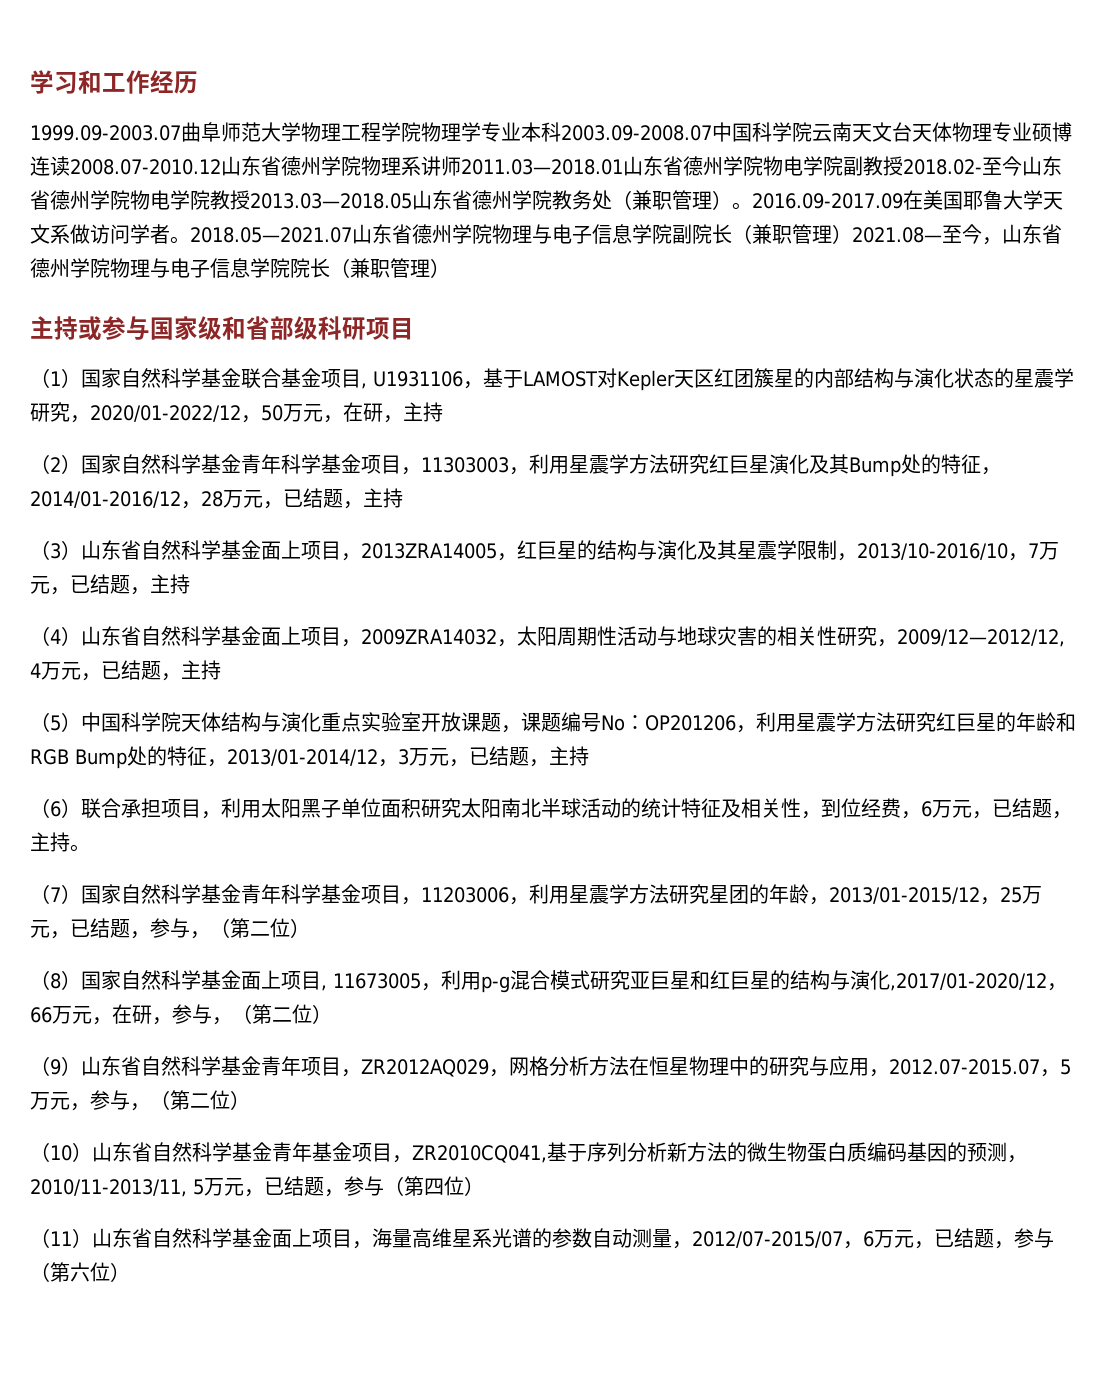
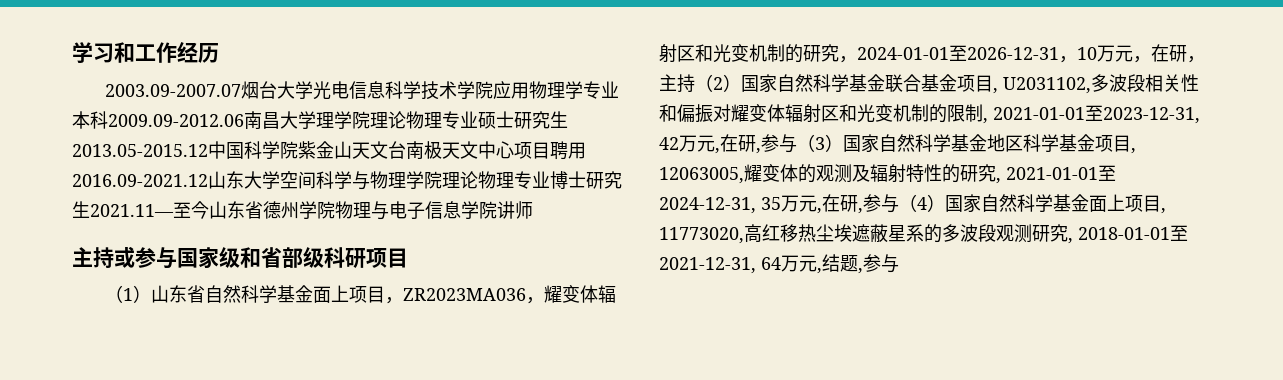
[30,122,1072,142] [30,156,982,176] 1999.09-2003.07曲阜师范大学物理工程学院物理学专业本科2003.09-2008.07中国科学院云南天文台天体物理专业硕博连读2008.07-2010.12山东省德州学院物理系讲师2011.03—2018.01山东省德州学院物电学院副教授2018.02- -> [104,81,619,100] [72,111,568,129] [72,141,586,160] [72,171,622,190] [72,201,174,218] 2003.09-2007.07烟台大学光电信息科学技术学院应用物理学专业本科2009.09-2012.06南昌大学理学院理论物理专业硕士研究生2013.05-2015.12中国科学院紫金山天文台南极天文中心项目聘用2016.09-2021.12山东大学空间科学与物理学院理论物理专业博士研究生2021.11—
[150,190,1063,210] [30,224,1062,245] [30,258,450,278] 电学院教授2013.03—2018.05山东省德州学院教务处（兼职管理）。2016.09-2017.09在美国耶鲁大学天文系做访问学者。2018.05—2021.07山东省德州学院物理与电子信息学院副院长（兼职管理）2021.08—至今，山东省德州学院物理与电子信息学院院长（兼职管理） -> [353,201,533,220] 理与电子信息学院讲师
(81, 378) none -> [150,285,616,304] [659,44,1205,63] [659,74,741,93] 山东省自然科学基金面上项目，ZR2023MA036，耀变体辐射区和光变机制的研究，2024-01-01至2026-12-31，10万元，在研，主持（2）
[373,368,1074,391] [30,402,443,423] [30,454,1001,477] [30,488,403,509] [30,540,1059,561] [30,574,190,595] [30,626,1065,647] [30,660,221,681] [30,712,1076,733] [30,746,589,769] [30,798,1072,819] [30,832,90,852] [30,884,1042,905] [30,918,310,939] [30,970,61,990] U1931106，基于LAMOST对Kepler天区红团簇星的内部结构与演化状态的星震学研究，2020/01-2022/12，50万元，在研，主持 // （2）国家自然科学基金青年科学基金项目，11303003，利用星震学方法研究红巨星演化及其Bump处的特征，2014/01-2016/12，28万元，已结题，主持 // （3）山东省自然科学基金面上项目，2013ZRA14005，红巨星的结构与演化及其星震学限制，2013/10-2016/10，7万元，已结题，主持 // （4）山东省自然科学基金面上项目，2009ZRA14032，太阳周期性活动与地球灾害的相关性研究，2009/12—2012/12, 4万元，已结题，主持 // （5）中国科学院天体结构与演化重点实验室开放课题，课题编号No：OP201206，利用星震学方法研究红巨星的年龄和RGB Bump处的特征，2013/01-2014/12，3万元，已结题，主持 // （6）联合承担项目，利用太阳黑子单位面积研究太阳南北半球活动的统计特征及相关性，到位经费，6万元，已结题，主持。 // （7）国家自然科学基金青年科学基金项目，11203006，利用星震学方法研究星团的年龄，2013/01-2015/12，25万元，已结题，参与，（第二位） // （8 -> [1003,74,1199,94] [659,104,1200,124] [659,134,1136,154] [659,164,1116,184] [659,194,927,214] U2031102,多波段相关性和偏振对耀变体辐射区和光变机制的限制, 2021-01-01至2023-12-31, 42万元,在研,参与（3）国家自然科学基金地区科学基金项目, 12063005,耀变体的观测及辐射特性的研究, 2021-01-01至2024-12-31, 35万元,在研,参与（4
[333,970,1067,993] [30,1004,332,1025] [30,1056,1071,1077] [30,1090,250,1111] [30,1142,1027,1163] [30,1176,484,1197] [30,1228,1054,1249] [30,1262,130,1282] 11673005，利用p-g混合模式研究亚巨星和红巨星的结构与演化,2017/01-2020/12，66万元，在研，参与，（第二位） // （9）山东省自然科学基金青年项目，ZR2012AQ029，网格分析方法在恒星物理中的研究与应用，2012.07-2015.07，5万元，参与，（第二位） // （10）山东省自然科学基金青年基金项目，ZR2010CQ041,基于序列分析新方法的微生物蛋白质编码基因的预测，2010/11-2013/11, 5万元，已结题，参与（第四位） // （11）山东省自然科学基金面上项目，海量高维星系光谱的参数自动测量，2012/07-2015/07，6万元，已结题，参与（第六位） -> [659,224,1188,244] [659,254,899,274] 11773020,高红移热尘埃遮蔽星系的多波段观测研究, 2018-01-01至2021-12-31, 64万元,结题,参与

